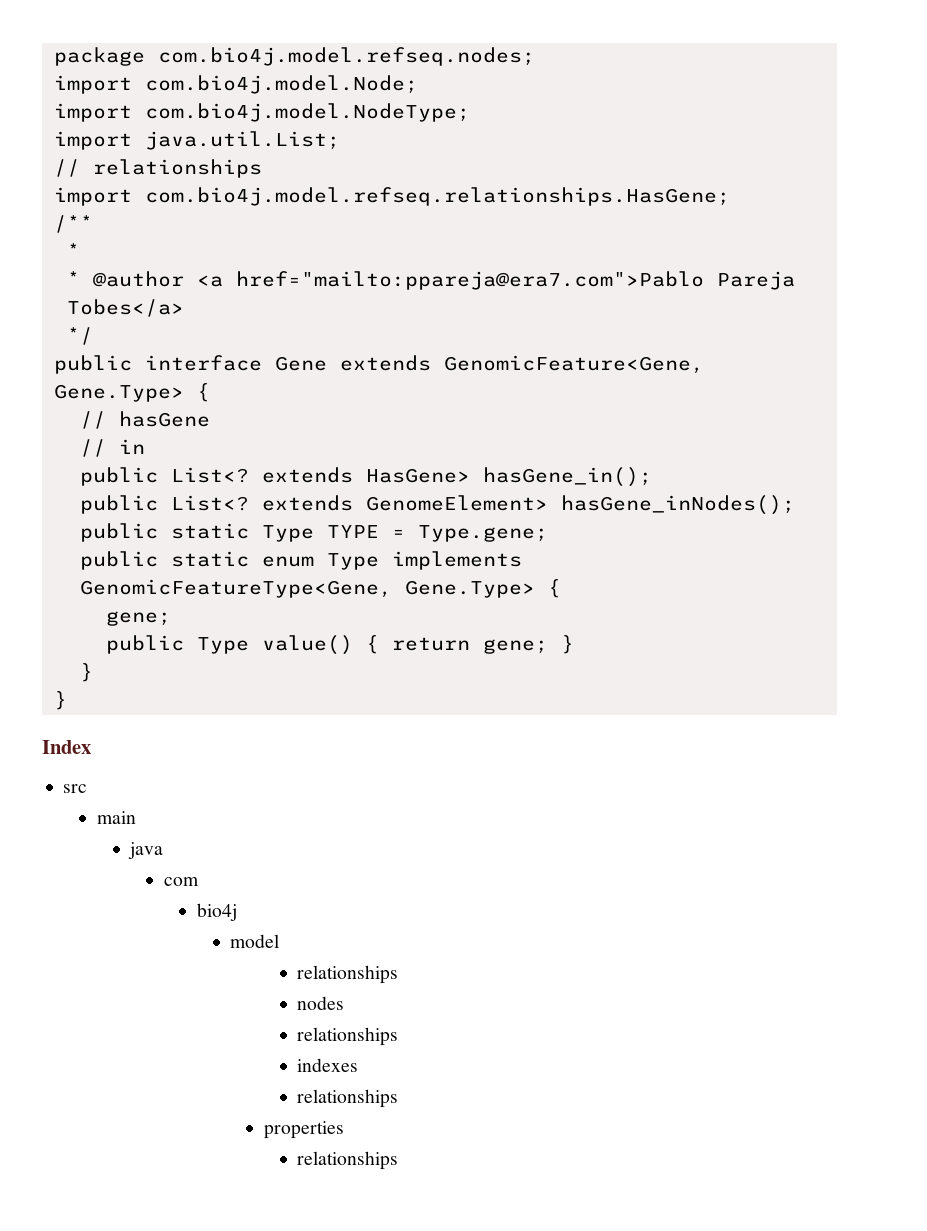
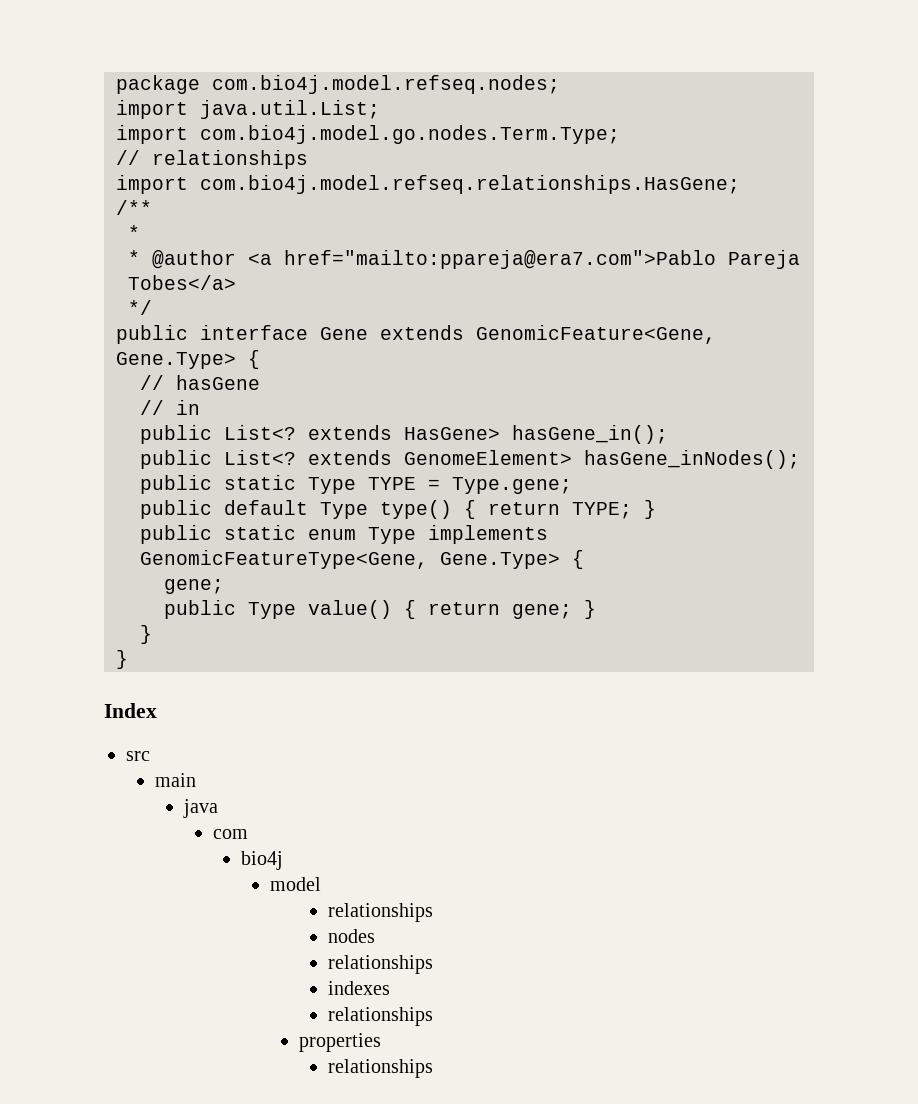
[144,75,418,94] [53,103,470,122] [53,131,340,150] com.bio4j.model.Node; // import com.bio4j.model.NodeType; // import java.util.List; -> [200,100,380,119] [116,125,620,144] java.util.List; // import com.bio4j.model.go.nodes.Term.Type;
(548, 533) none -> [140,500,656,519] // public default Type type() { return TYPE; }

